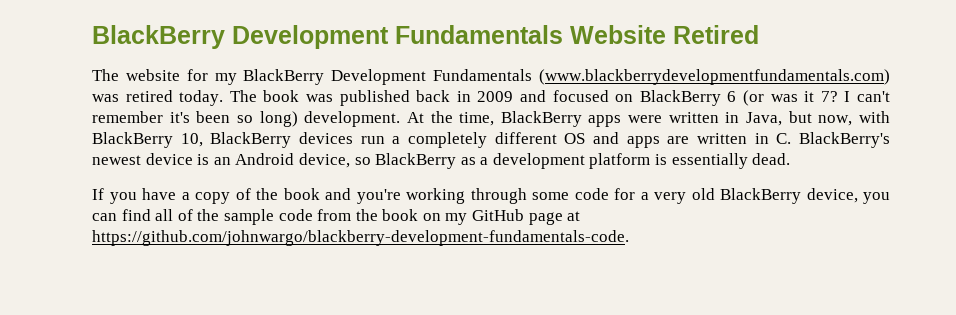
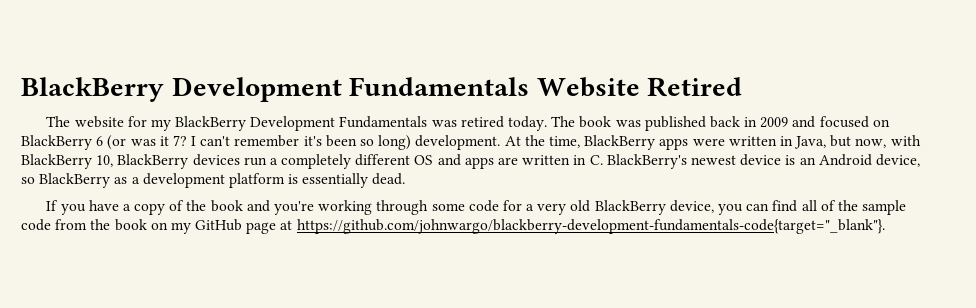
[539,69,890,85] (www.blackberrydevelopmentfundamentals.com) -> (428, 122) none
[92,230,629,246] https://github.com/johnwargo/blackberry-development-fundamentals-code. -> [296,219,885,234] https://github.com/johnwargo/blackberry-development-fundamentals-code{target="_blank"}.

